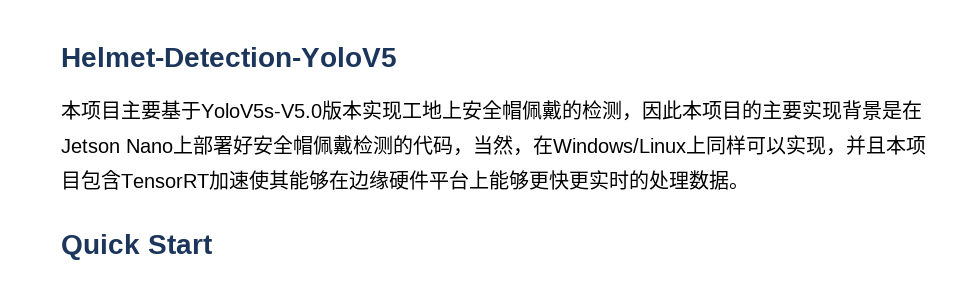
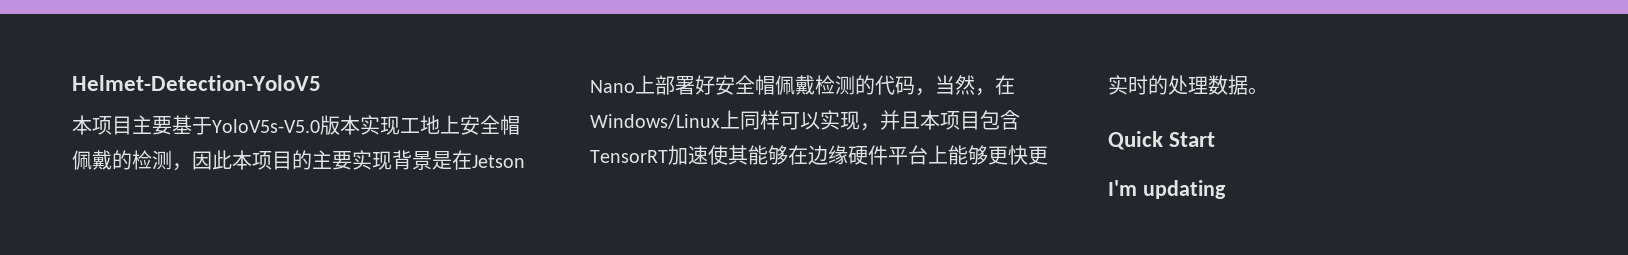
(212, 244) none -> [1108,180,1226,199] // I'm updating

